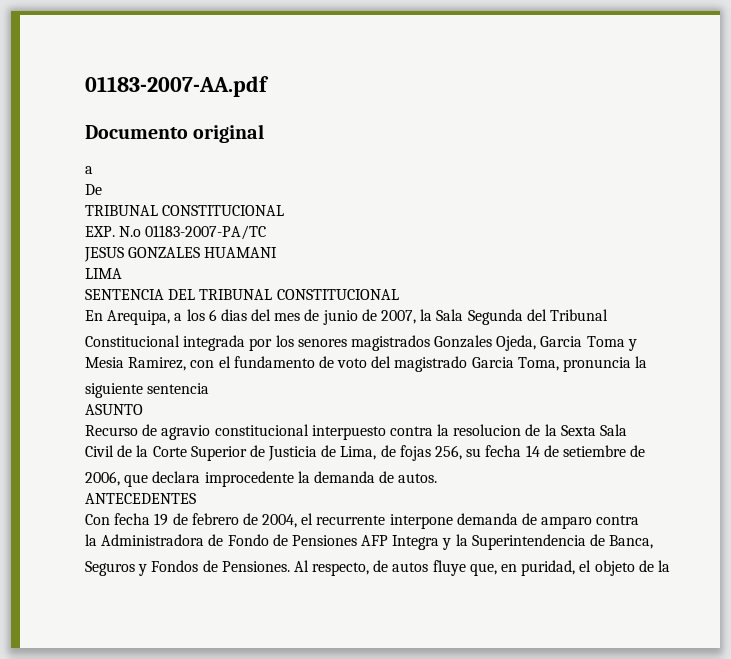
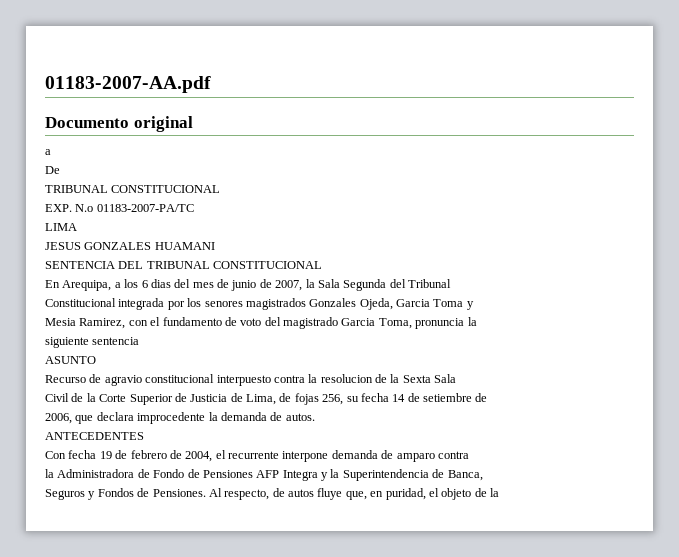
(267, 232) none -> [45,223,77,231] // LIMA
[85,268,122,279] // LIMA -> (215, 246) none

